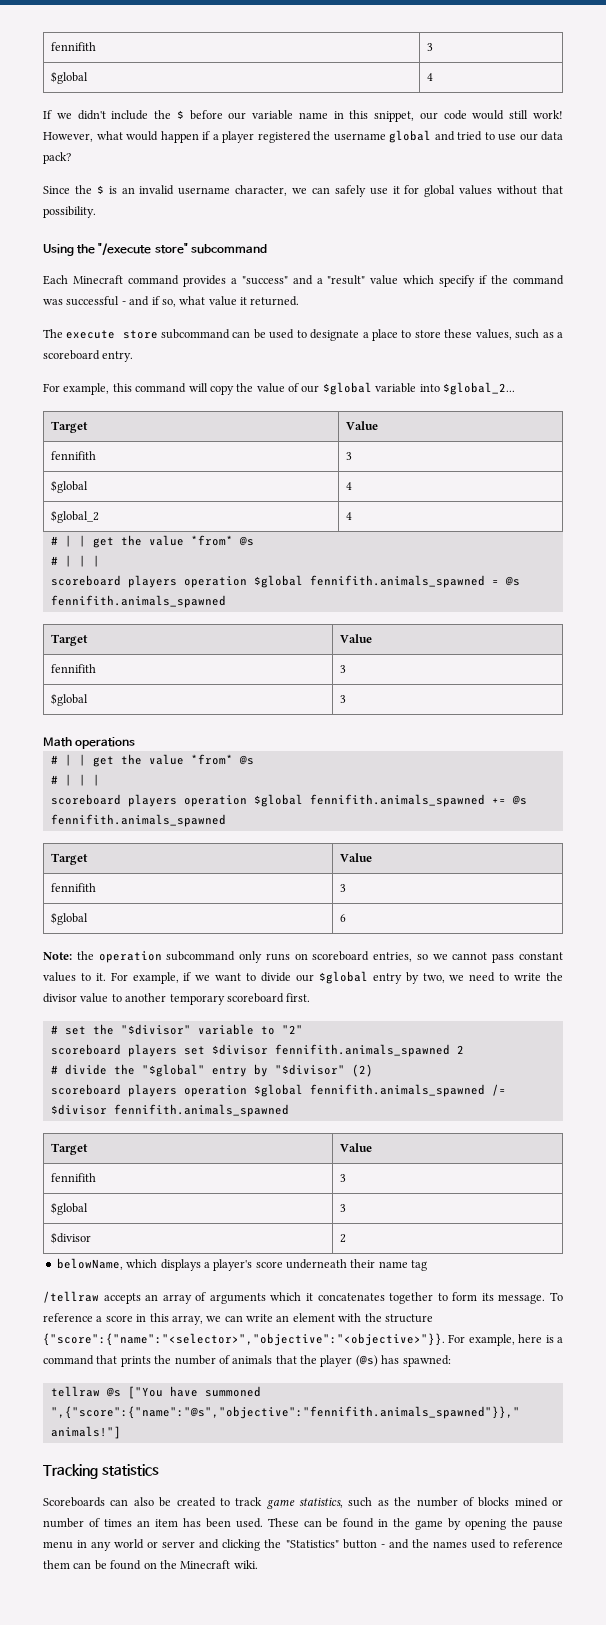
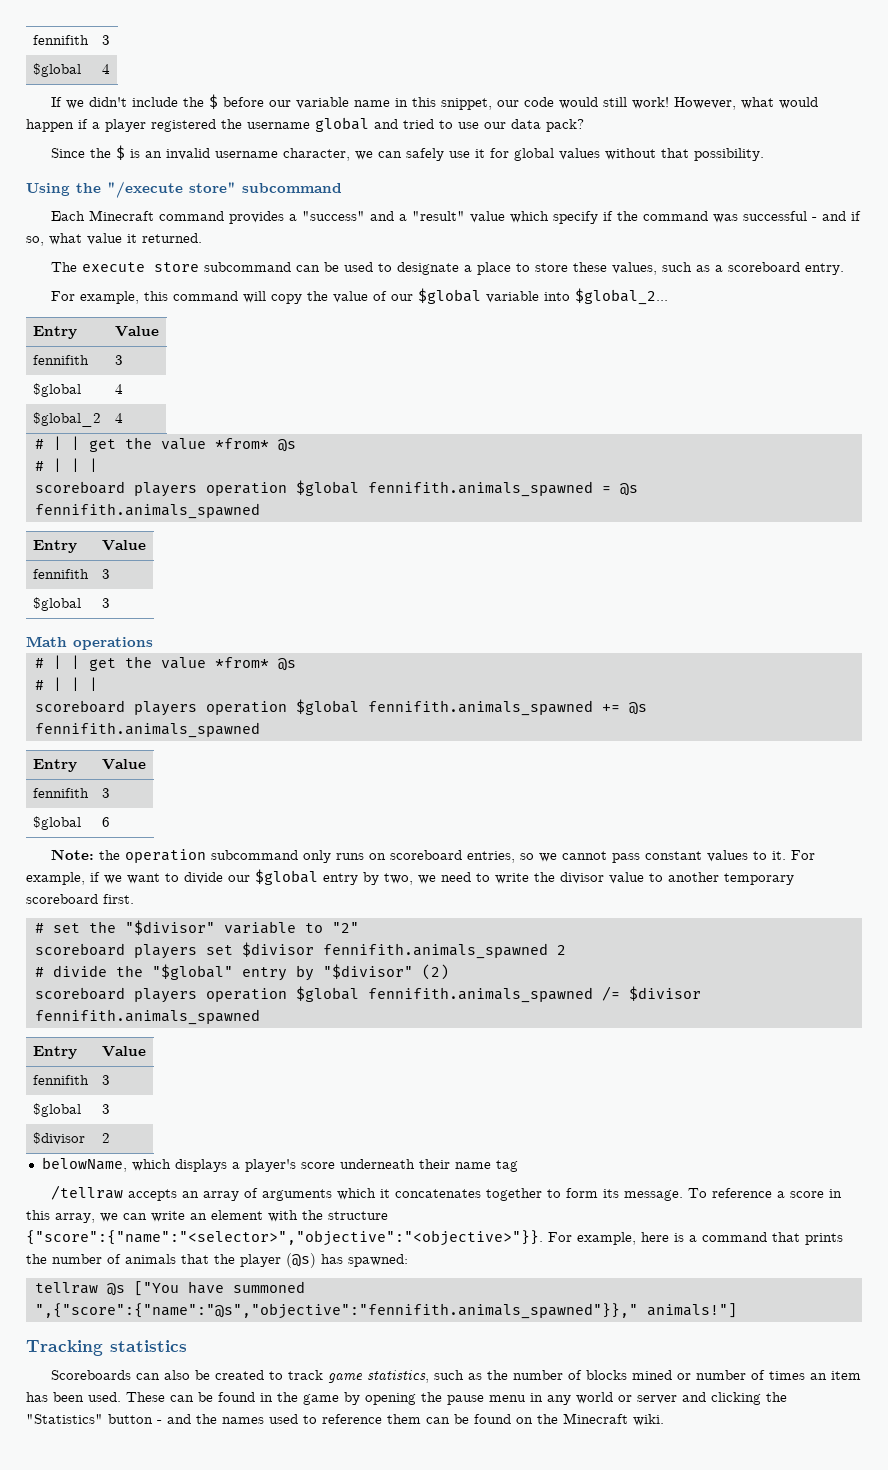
[51,421,89,433] Target -> [32,326,77,339] Entry
[51,634,89,646] Target -> [32,540,77,553] Entry
[51,853,89,865] Target -> [32,759,77,772] Entry
[51,1143,89,1155] Target -> [32,1046,77,1059] Entry

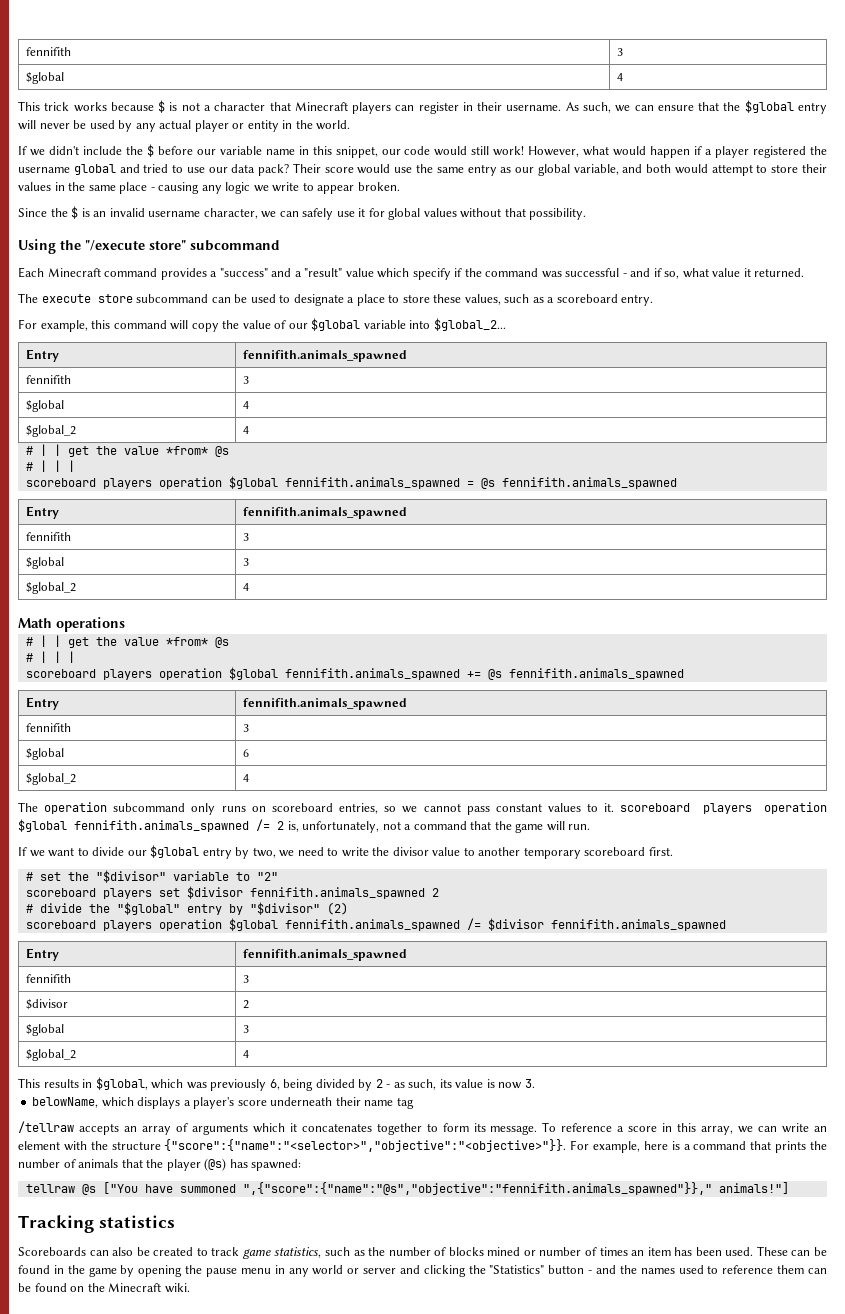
[32,35,89,45] [101,35,110,45] [32,63,81,77] [101,64,110,74] fennifith | 3 // $global | 4 -> [25,47,71,56] [616,48,623,56] [25,72,64,84] [616,73,623,81] [18,100,827,114] [18,120,351,132] fennifith | 3 // $global | 4 // This trick works because $ is not a character that Minecraft players can register in their username. As such, we can ensure that the $global entry will never be used by any actual player or entity in the world.
(584, 125) none -> [292,163,827,176] [18,182,400,194] Their score would use the same entry as our global variable, and both would attempt to store their values in the same place - causing any logic we write to appear broken.
[114,326,159,337] Value -> [242,350,407,362] fennifith.animals_spawned
[101,540,146,551] [32,569,89,579] [101,569,110,579] [32,597,81,611] [101,598,110,608] Value // fennifith | 3 // $global | 3 -> [242,507,407,519] [25,532,71,541] [242,533,249,541] [25,557,64,569] [242,558,249,566] [25,582,76,594] [242,583,249,591] fennifith.animals_spawned // fennifith | 3 // $global | 3 // $global_2 | 4
[101,759,146,770] Value -> [242,698,407,710] fennifith.animals_spawned
[50,849,120,860] // Note: the -> [25,773,76,785] [242,774,249,782] [18,802,38,812] // $global_2 | 4 // The
[790,850,815,860] [26,872,100,885] For example, if -> [620,802,827,814] [18,819,591,833] [18,847,27,856] scoreboard players operation $global fennifith.animals_spawned /= 2 is, unfortunately, not a command that the game will run. // If
[101,1046,146,1057] [32,1075,89,1085] [101,1075,110,1085] [32,1103,81,1117] [101,1104,110,1114] Value // fennifith | 3 // $global | 3 -> [242,949,407,961] [25,974,71,983] [242,975,249,983] fennifith.animals_spawned // fennifith | 3
(110, 1138) none -> [25,1024,64,1036] [242,1025,249,1033] [25,1049,76,1061] [242,1050,249,1058] [18,1077,535,1091] // $global | 3 // $global_2 | 4 // This results in $global, which was previously 6, being divided by 2 - as such, its value is now 3.

